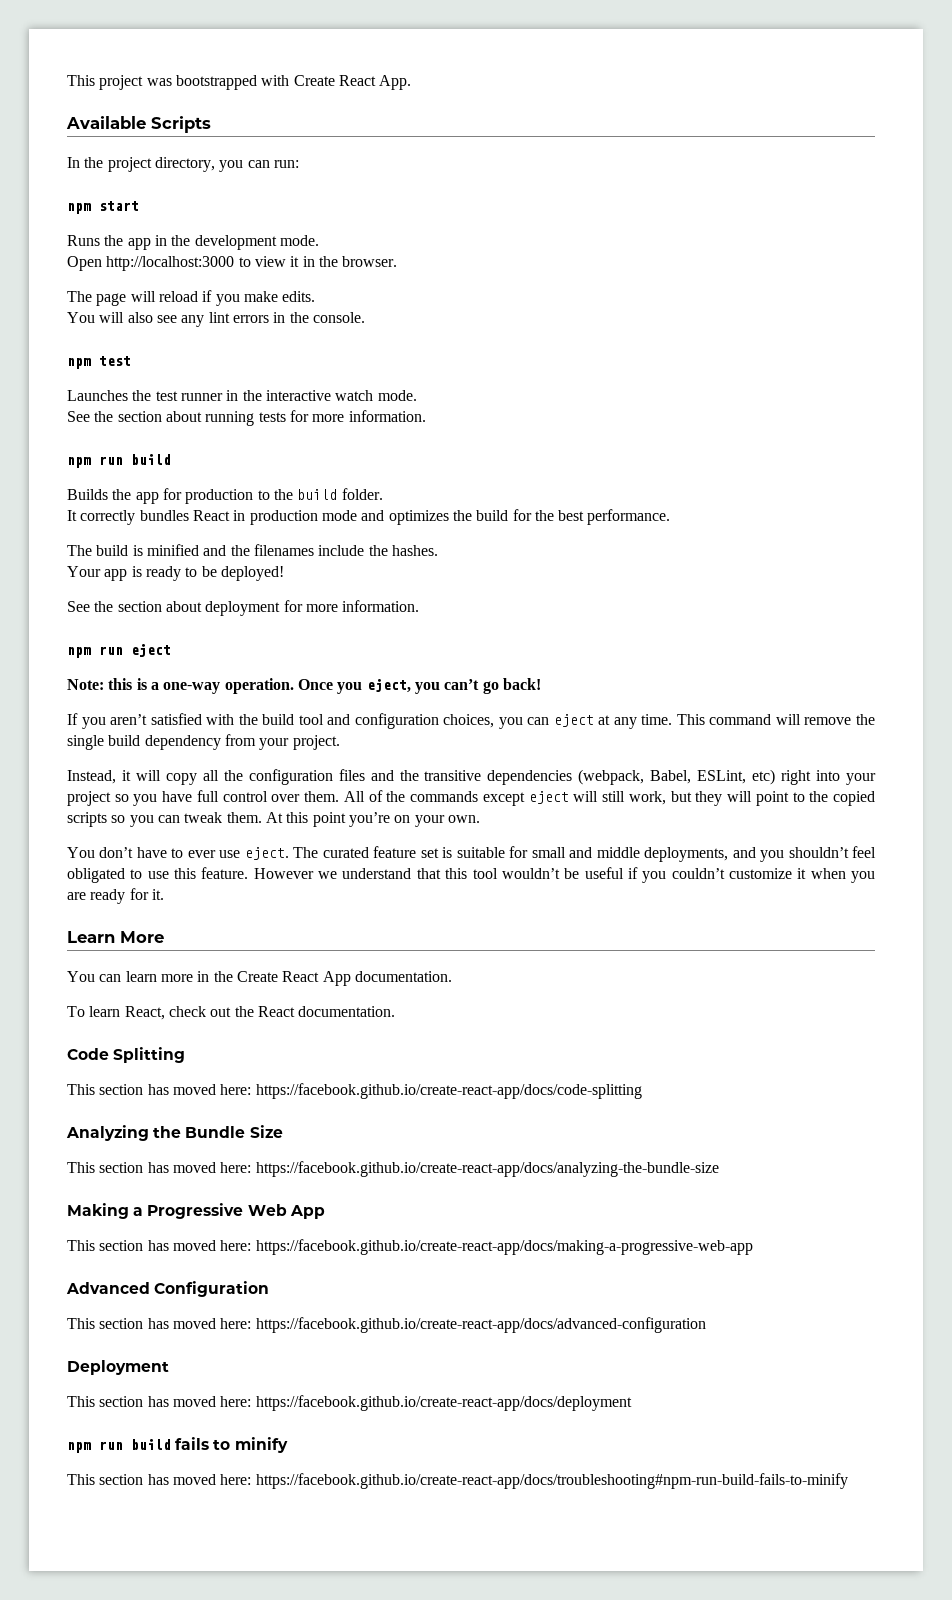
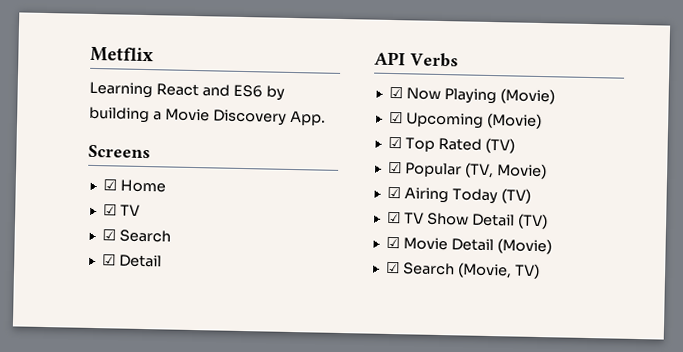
[67,75,412,90] [66,116,211,133] [67,157,299,172] [67,201,139,214] [67,235,319,250] [67,256,398,271] [67,290,316,306] [67,312,365,327] [67,356,131,369] [67,390,417,401] [67,410,426,426] [67,454,171,468] [67,488,383,504] [67,509,671,525] [67,544,438,556] [67,566,284,581] [67,600,420,616] [67,644,171,658] [67,678,541,694] [67,713,875,729] [67,734,340,750] [67,769,877,785] [67,790,876,806] [67,812,480,827] [67,846,877,862] [67,867,876,883] [67,888,164,904] [67,931,164,943] [67,971,452,986] [67,1006,396,1020] [67,1047,186,1063] [67,1083,642,1099] [66,1125,283,1141] [67,1161,719,1177] [67,1203,325,1219] [67,1239,753,1255] [66,1281,270,1297] [67,1317,706,1333] [67,1360,169,1375] [67,1395,632,1411] [67,1437,288,1453] [67,1473,848,1489] This project was bootstrapped with Create React App. // Available Scripts // In the project directory, you can run: // npm start // Runs the app in the development mode. // Open http://localhost:3000 to view it in the browser. // The page will reload if you make edits. // You will also see any lint errors in the console. // npm test // Launches the test runner in the interactive watch mode. // See the section about running tests for more information. // npm run build // Builds the app for production to the build folder. // It correctly bundles React in production mode and optimizes the build for the best performance. // The build is minified and the filenames include the hashes. // Your app is ready to be deployed! // See the section about deployment for more information. // npm run eject // Note: this is a one-way operation. Once you eject, you can’t go back! // If you aren’t satisfied with the build tool and configuration choices, you can eject at any time. This command will remove the single build dependency from your project. // Instead, it will copy all the configuration files and the transitive dependencies (webpack, Babel, ESLint, etc) right into your project so you have full control over them. All of the commands except eject will still work, but they will point to the copied scripts so you can tweak them. At this point you’re on your own. // You don’t have to ever use eject. The curated feature set is suitable for small and middle deployments, and you shouldn’t feel obligated to use this feature. However we understand that this tool wouldn’t be useful if you couldn’t customize it when you are ready for it. // Learn More // You can learn more in the Create React App documentation. // To learn React, check out the React documentation. // Code Splitting // This section has moved here: https://facebook.github.io/create-react-app/docs/code-splitting // Analyzing the Bundle Size // This section has moved here: https://facebook.github.io/create-react-app/docs/analyzing-the-bundle-size // Making a Progressive Web App // This section has moved here: https://facebook.github.io/create-react-app/docs/making-a-progressive-web-app // Advanced Configuration // This section has moved here: https://facebook.github.io/create-react-app/docs/advanced-configuration // Deployment // This section has moved here: https://facebook.github.io/create-react-app/docs/deployment // npm run build fails to minify // This section has moved here: https://facebook.github.io/create-react-app/docs/troubleshooting#npm-run-build-fails-to-minify -> [90,46,154,63] [89,81,285,101] [89,106,326,126] [88,144,151,159] [102,179,166,193] [102,204,140,216] [101,229,171,243] [101,254,162,268] [374,51,459,68] [388,86,555,105] [388,111,542,130] [387,136,515,154] [387,161,547,180] [386,186,531,205] [386,211,548,230] [385,236,552,255] [385,261,540,280] Metflix // Learning React and ES6 by building a Movie Discovery App. // Screens // ☑ Home // ☑ TV // ☑ Search // ☑ Detail // API Verbs // ☑ Now Playing (Movie) // ☑ Upcoming (Movie) // ☑ Top Rated (TV) // ☑ Popular (TV, Movie) // ☑ Airing Today (TV) // ☑ TV Show Detail (TV) // ☑ Movie Detail (Movie) // ☑ Search (Movie, TV)

